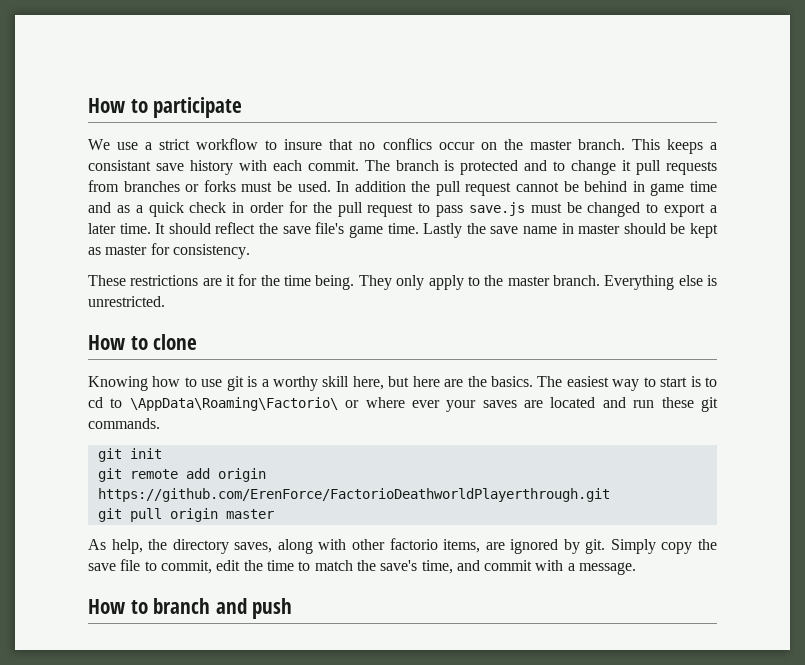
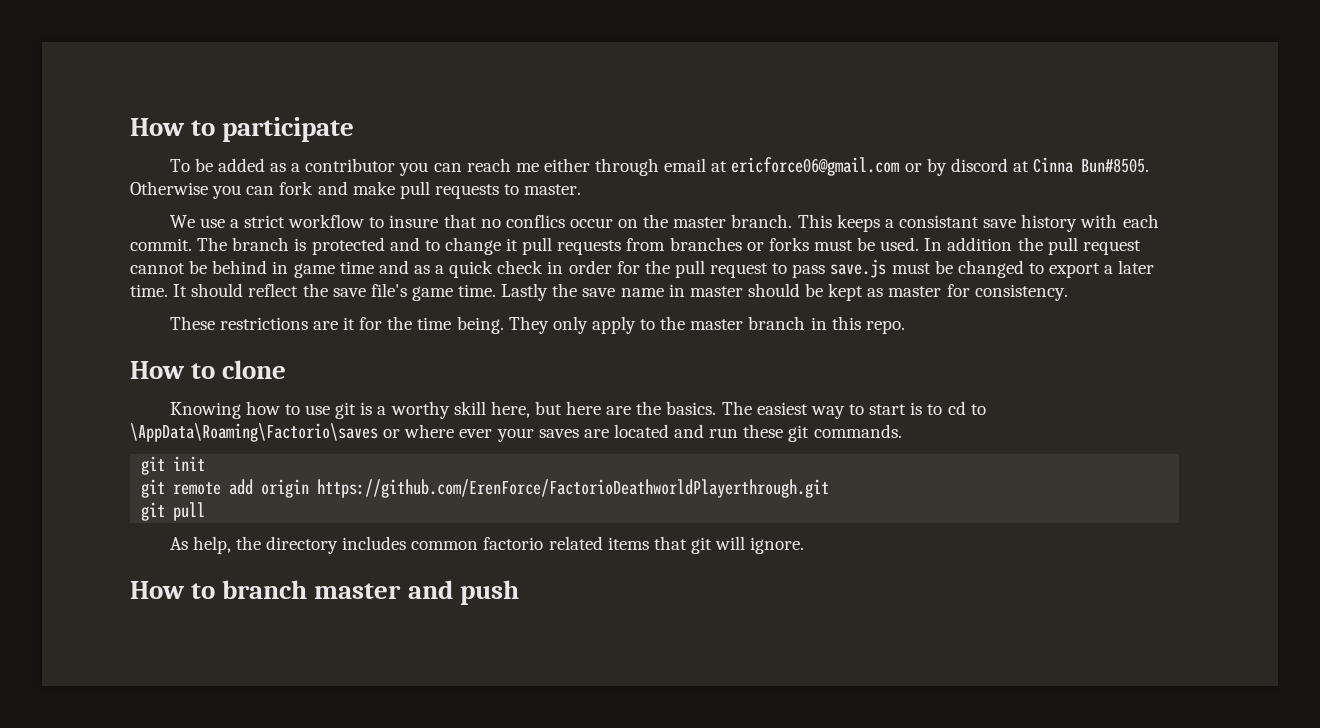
(243, 107) none -> [169,157,1150,176] [130,181,582,199] // To be added as a contributor you can reach me either through email at ericforce06@gmail.com or by discord at Cinna Bun#8505. Otherwise you can fork and make pull requests to master.
[552,275,718,290] [88,296,165,307] branch. Everything else is unrestricted. -> [748,316,905,334] branch in this repo.
[129,397,338,411] \AppData\Roaming\Factorio\ -> [130,423,378,442] \AppData\Roaming\Factorio\saves
[169,508,274,522] origin master -> (206, 511) none
[234,538,717,554] [88,559,637,575] saves, along with other factorio items, are ignored by git. Simply copy the save file to commit, edit the time to match the save's time, and commit with a message. -> [342,536,805,554] includes common factorio related items that git will ignore.
(211, 606) none -> [314,583,402,599] master

